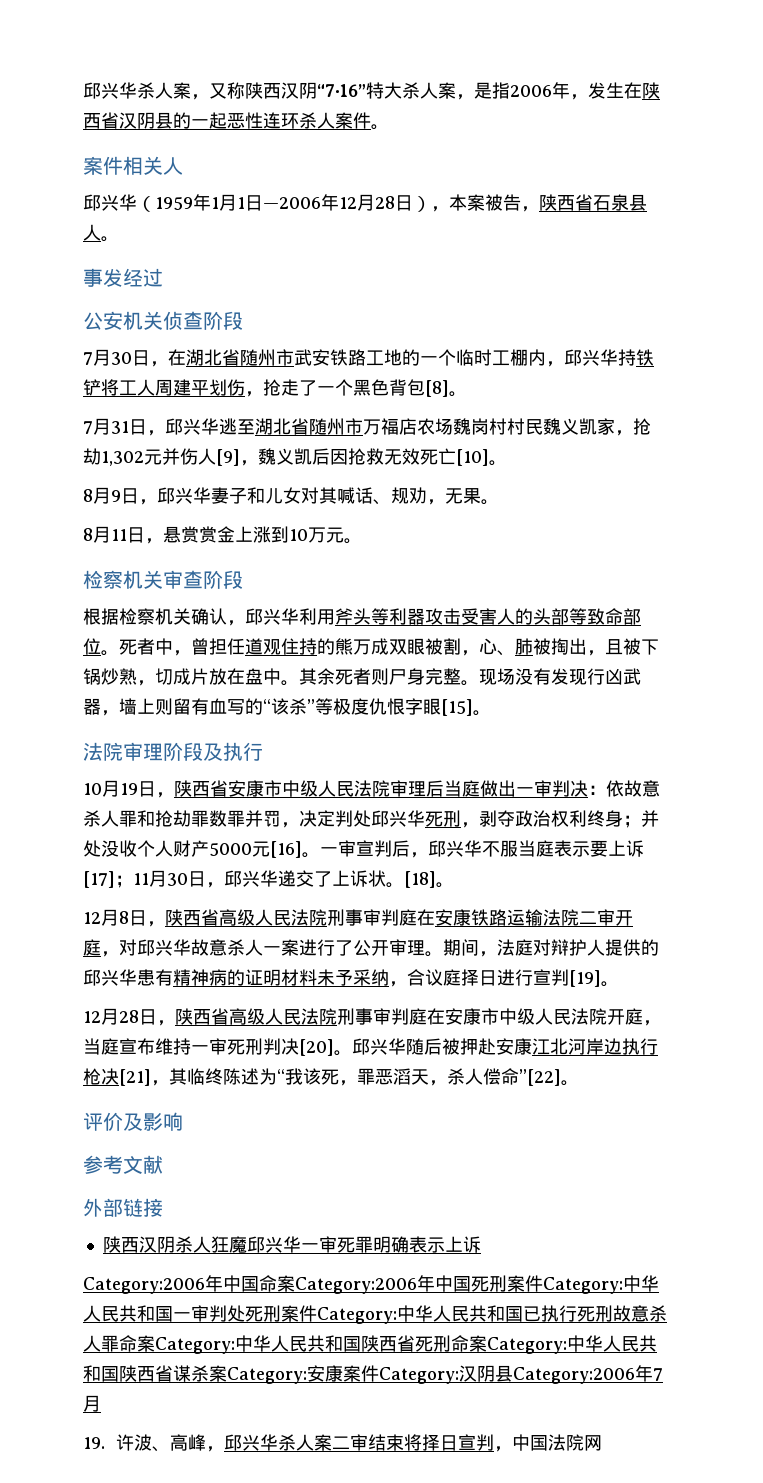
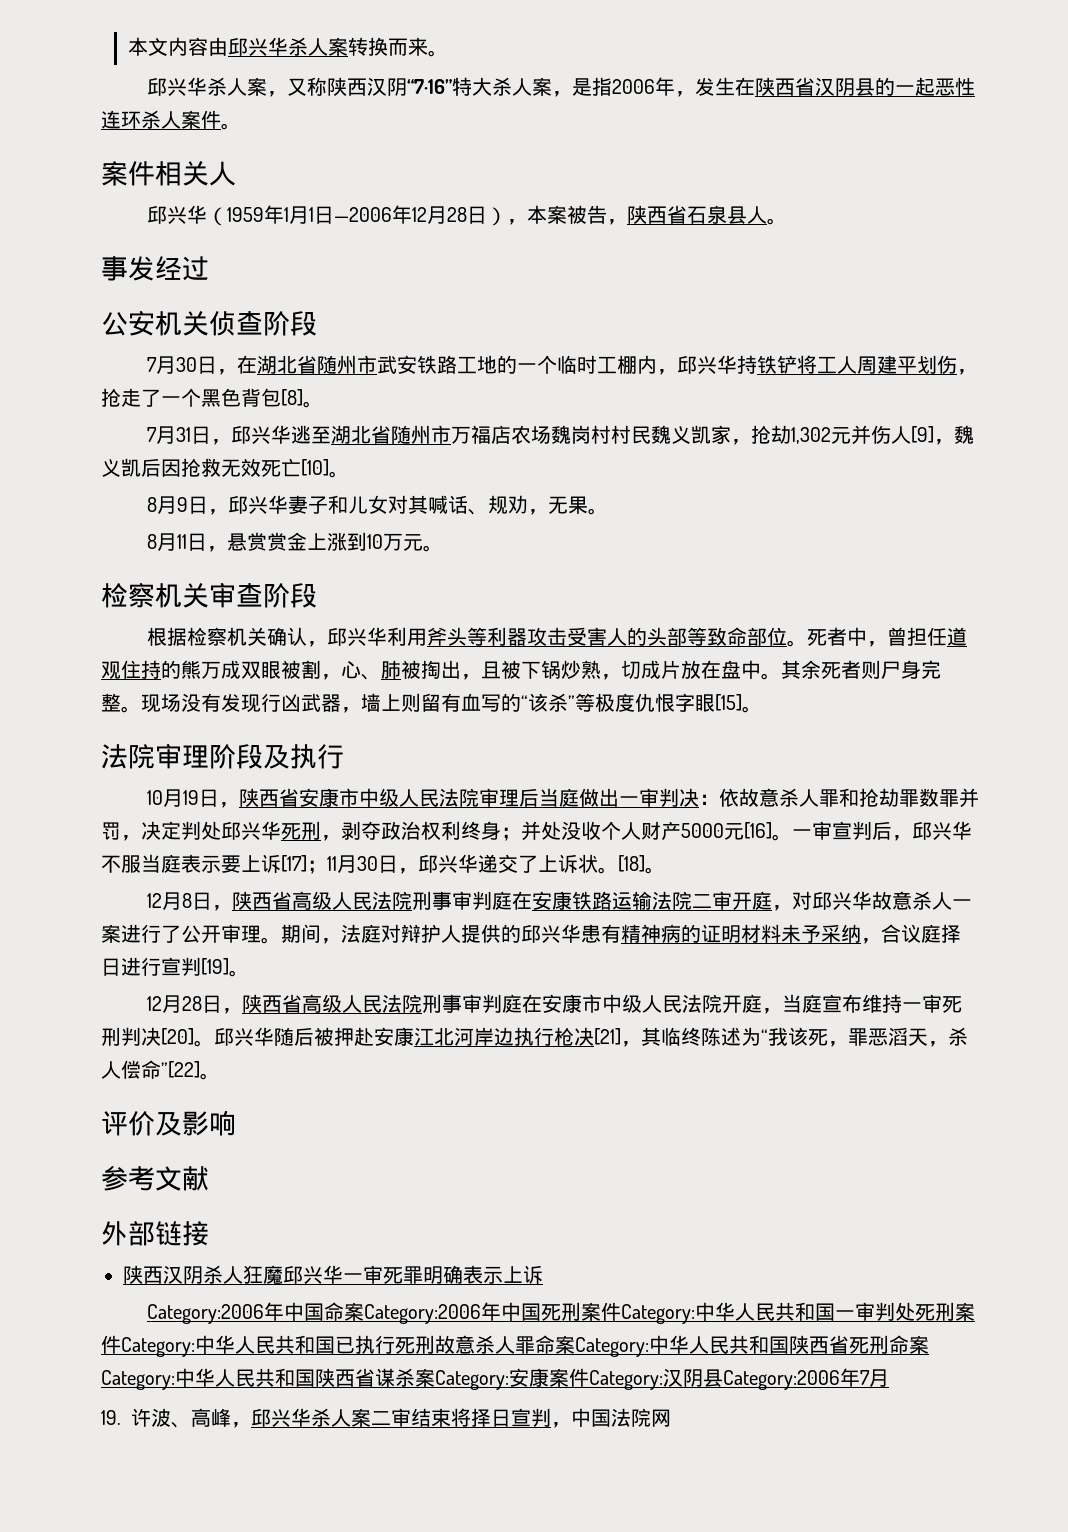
(83, 90) none -> [127,37,448,57] 本文内容由邱兴华杀人案转换而来。 //

